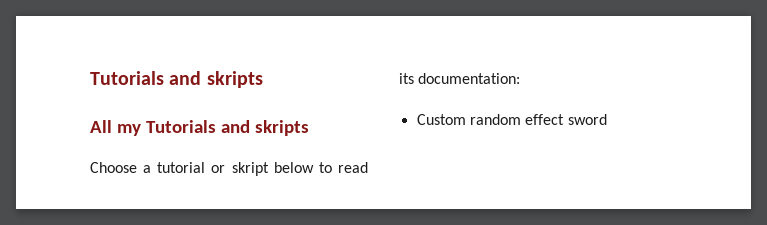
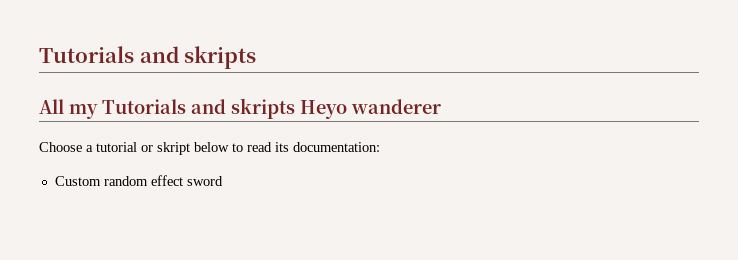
(309, 128) none -> [300,99,441,119] Heyo wanderer

